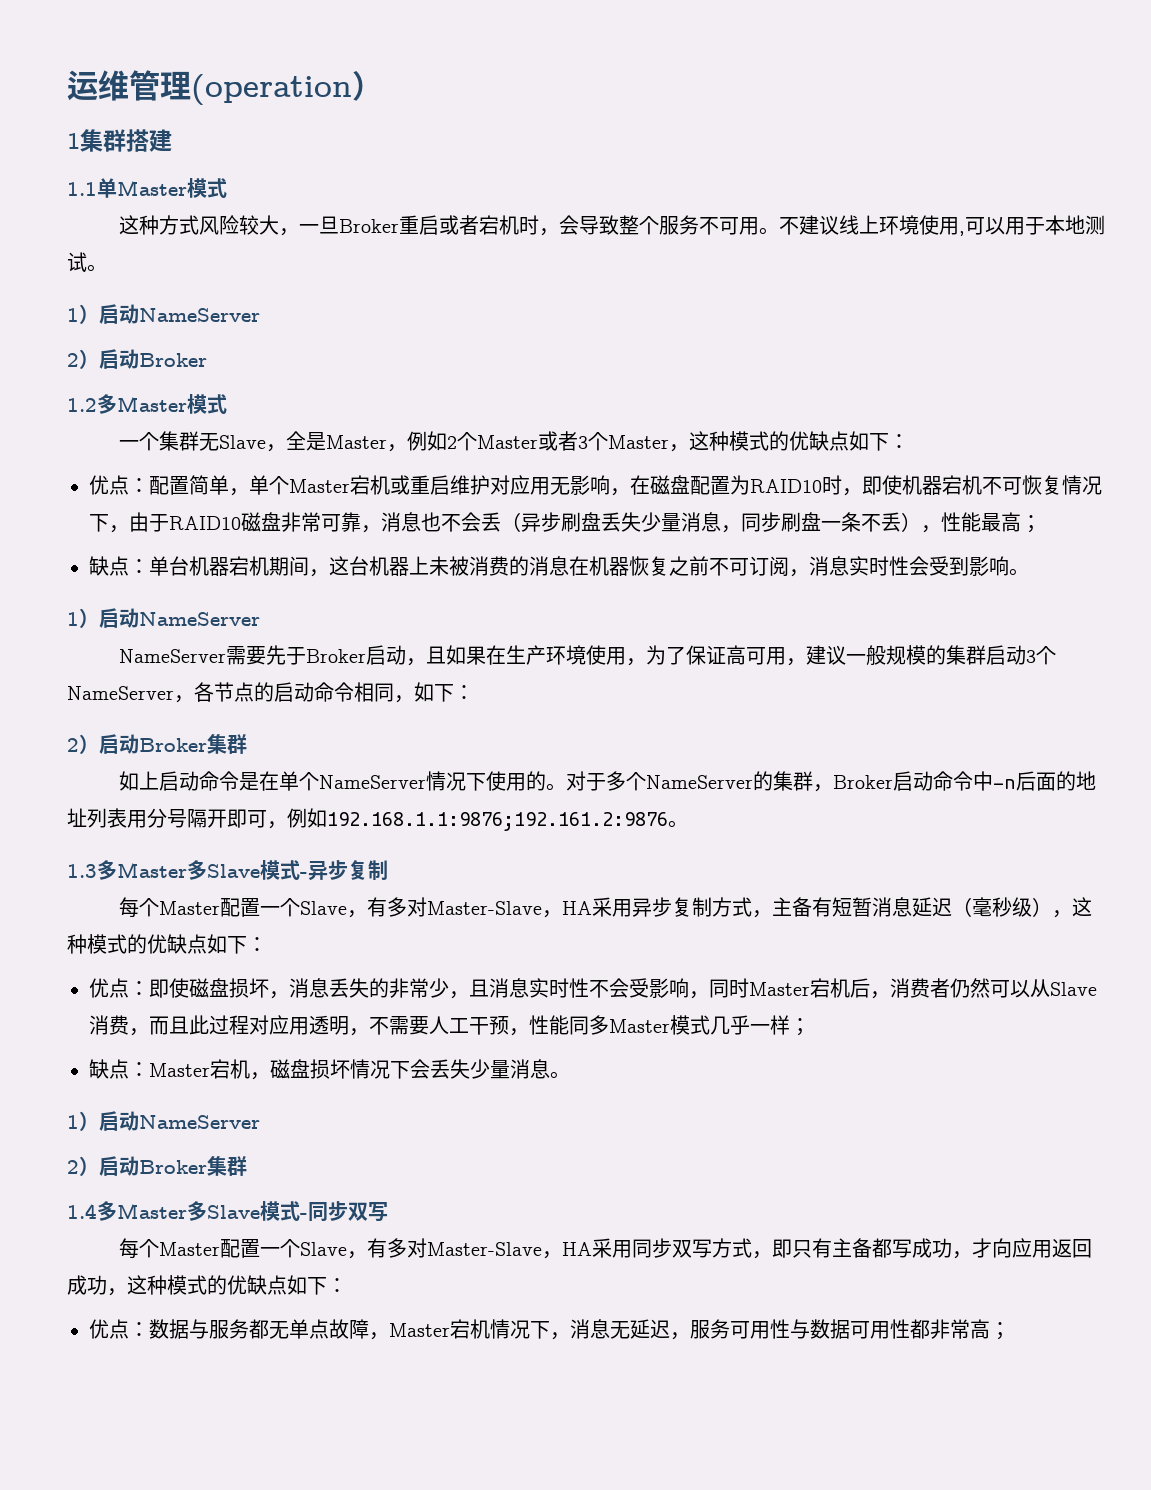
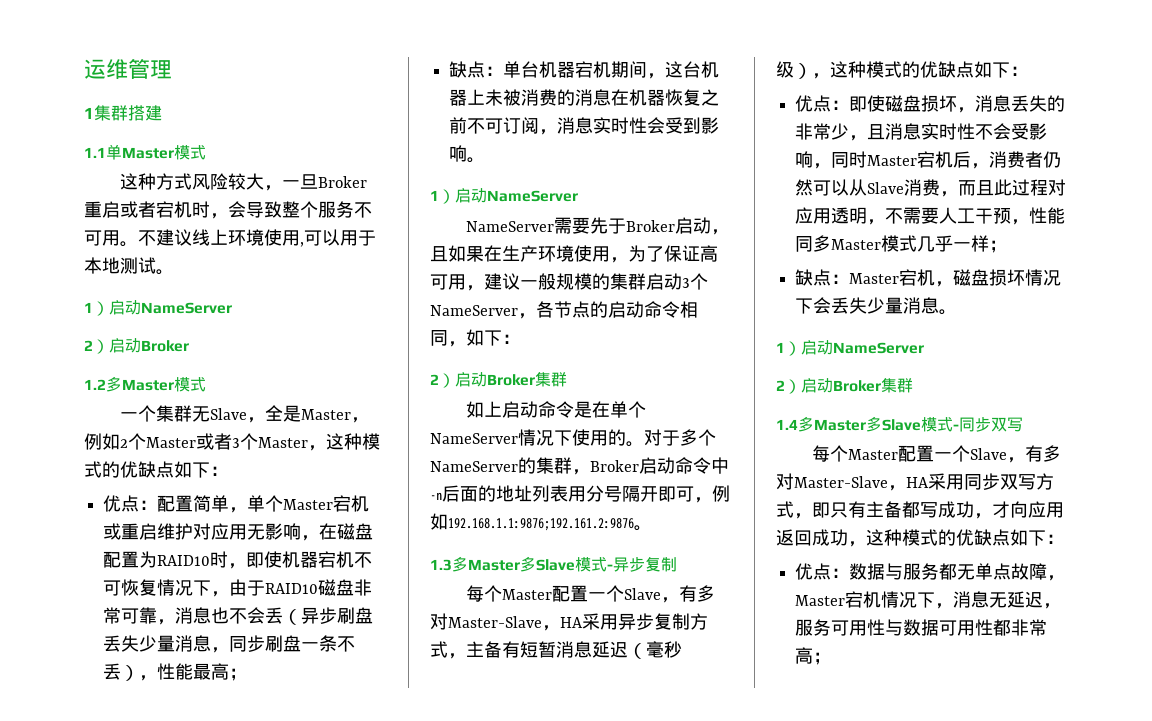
[191,71,383,105] (operation） -> (172, 69) none

